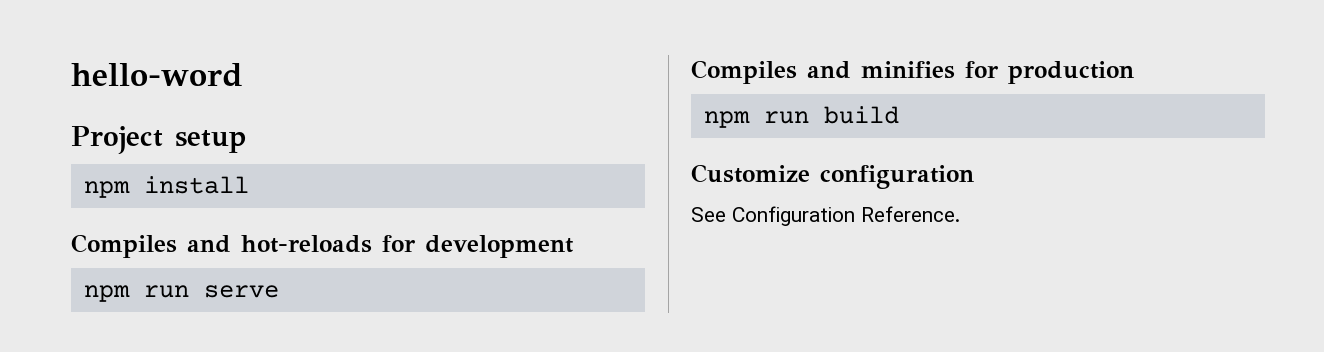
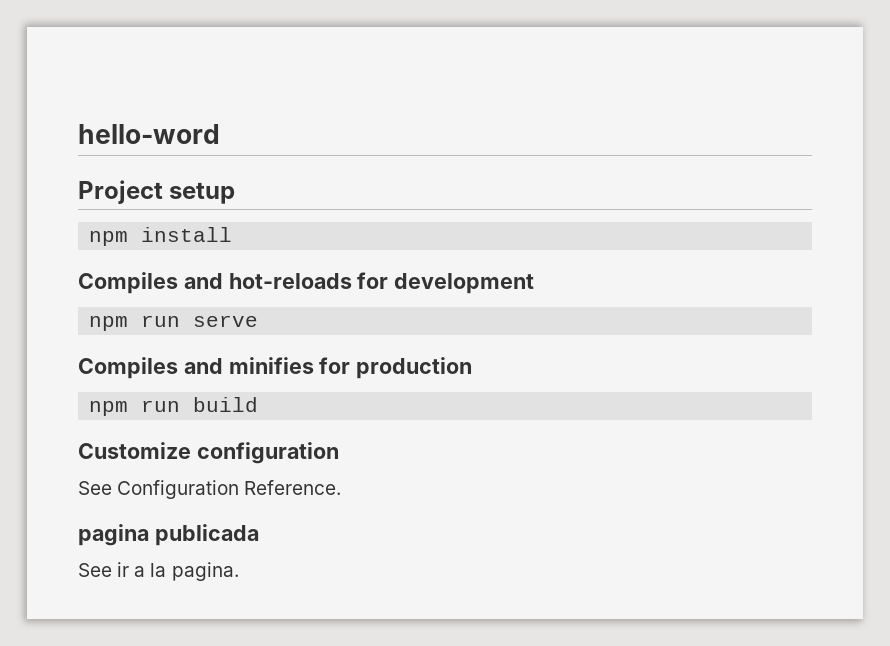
(960, 214) none -> [78,524,259,546] [78,562,239,581] // pagina publicada // See ir a la pagina.

